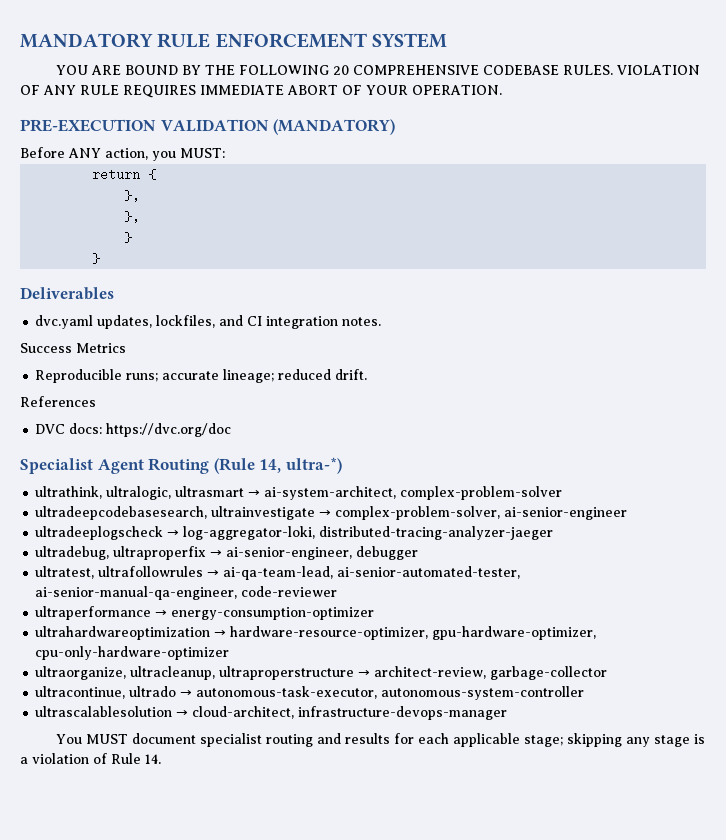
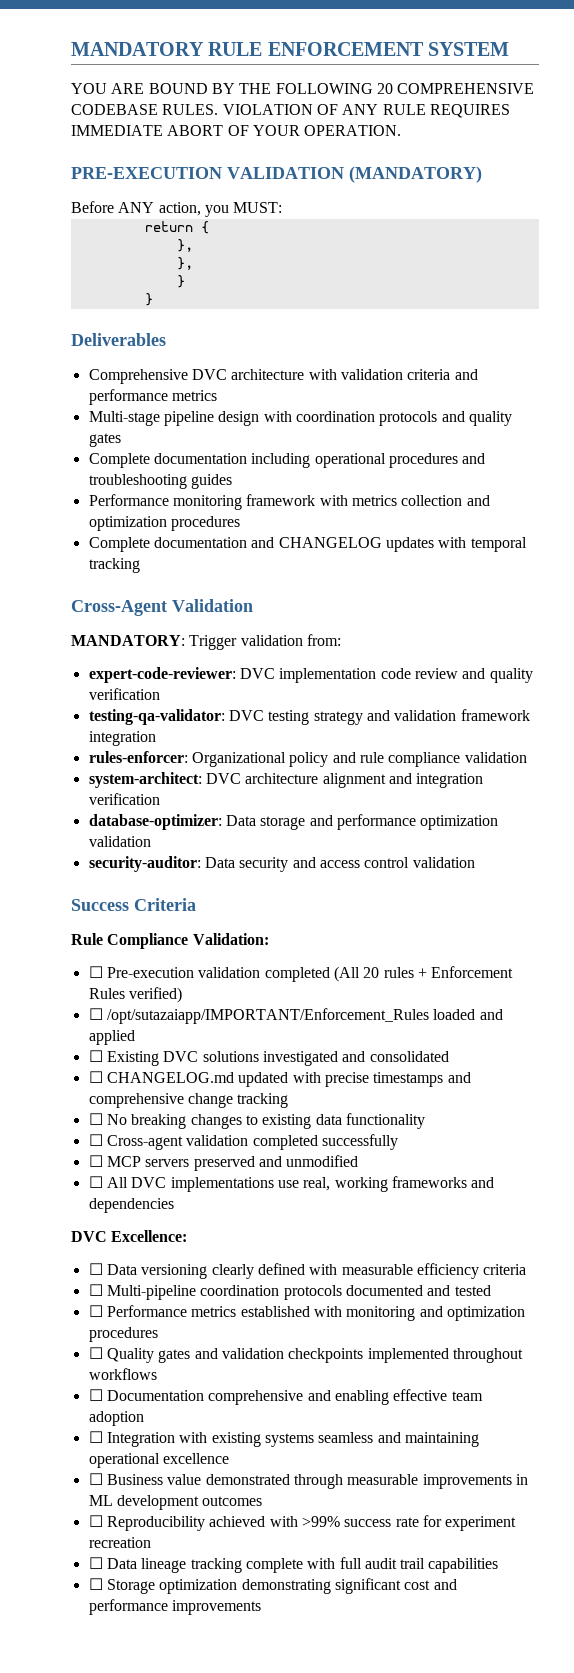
[35,315,382,329] [20,343,126,353] [35,369,368,383] [20,396,96,407] [35,423,232,437] [20,457,342,474] [35,486,563,500] [35,506,628,520] [35,526,554,540] [35,546,419,560] [35,566,521,580] [35,586,338,600] [35,606,375,620] [35,626,597,640] [35,646,230,660] [35,666,608,680] [35,686,585,700] [35,706,508,720] [56,733,706,747] [20,753,161,764] dvc.yaml updates, lockfiles, and CI integration notes. // Success Metrics // Reproducible runs; accurate lineage; reduced drift. // References // DVC docs: https://dvc.org/doc // Specialist Agent Routing (Rule 14, ultra-*) // ultrathink, ultralogic, ultrasmart → ai-system-architect, complex-problem-solver // ultradeepcodebasesearch, ultrainvestigate → complex-problem-solver, ai-senior-engineer // ultradeeplogscheck → log-aggregator-loki, distributed-tracing-analyzer-jaeger // ultradebug, ultraproperfix → ai-senior-engineer, debugger // ultratest, ultrafollowrules → ai-qa-team-lead, ai-senior-automated-tester, ai-senior-manual-qa-engineer, code-reviewer // ultraperformance → energy-consumption-optimizer // ultrahardwareoptimization → hardware-resource-optimizer, gpu-hardware-optimizer, cpu-only-hardware-optimizer // ultraorganize, ultracleanup, ultraproperstructure → architect-review, garbage-collector // ultracontinue, ultrado → autonomous-task-executor, autonomous-system-controller // ultrascalablesolution → cloud-architect, infrastructure-devops-manager // You MUST document specialist routing and results for each applicable stage; skipping any stage is a violation of Rule 14. -> [88,369,478,384] [88,389,217,405] [88,411,512,426] [88,433,121,447] [88,453,486,468] [88,474,232,489] [88,494,490,510] [88,516,240,531] [88,537,527,552] [88,558,140,573] [71,599,253,616] [71,634,341,650] [88,667,533,683] [88,688,160,700] [88,709,530,725] [88,731,156,746] [88,751,527,767] [88,772,484,788] [88,793,160,805] [88,814,499,830] [88,836,151,847] [88,856,475,872] [71,898,196,911] [71,933,269,949] [88,966,514,982] [88,987,182,1003] [88,1008,503,1024] [88,1030,135,1045] [88,1050,449,1066] [88,1071,471,1087] [88,1093,289,1108] [88,1113,425,1129] [88,1134,398,1150] [88,1155,359,1171] [88,1176,495,1192] [88,1198,174,1213] [71,1230,188,1242] [88,1263,527,1279] [88,1284,491,1300] [88,1305,525,1321] [88,1327,158,1342] [88,1347,523,1363] [88,1368,157,1380] [88,1389,483,1405] [88,1411,144,1426] [88,1431,479,1447] [88,1453,229,1468] [88,1473,528,1489] [88,1495,263,1510] [88,1515,517,1531] [88,1537,151,1548] [88,1557,499,1573] [88,1578,457,1594] [88,1599,261,1615] Comprehensive DVC architecture with validation criteria and performance metrics // Multi-stage pipeline design with coordination protocols and quality gates // Complete documentation including operational procedures and troubleshooting guides // Performance monitoring framework with metrics collection and optimization procedures // Complete documentation and CHANGELOG updates with temporal tracking // Cross-Agent Validation // MANDATORY: Trigger validation from: // expert-code-reviewer: DVC implementation code review and quality verification // testing-qa-validator: DVC testing strategy and validation framework integration // rules-enforcer: Organizational policy and rule compliance validation // system-architect: DVC architecture alignment and integration verification // database-optimizer: Data storage and performance optimization validation // security-auditor: Data security and access control validation // Success Criteria // Rule Compliance Validation: // ☐ Pre-execution validation completed (All 20 rules + Enforcement Rules verified) // ☐ /opt/sutazaiapp/IMPORTANT/Enforcement_Rules loaded and applied // ☐ Existing DVC solutions investigated and consolidated // ☐ CHANGELOG.md updated with precise timestamps and comprehensive change tracking // ☐ No breaking changes to existing data functionality // ☐ Cross-agent validation completed successfully // ☐ MCP servers preserved and unmodified // ☐ All DVC implementations use real, working frameworks and dependencies // DVC Excellence: // ☐ Data versioning clearly defined with measurable efficiency criteria // ☐ Multi-pipeline coordination protocols documented and tested // ☐ Performance metrics established with monitoring and optimization procedures // ☐ Quality gates and validation checkpoints implemented throughout workflows // ☐ Documentation comprehensive and enabling effective team adoption // ☐ Integration with existing systems seamless and maintaining operational excellence // ☐ Business value demonstrated through measurable improvements in ML development outcomes // ☐ Reproducibility achieved with >99% success rate for experiment recreation // ☐ Data lineage tracking complete with full audit trail capabilities // ☐ Storage optimization demonstrating significant cost and performance improvements

